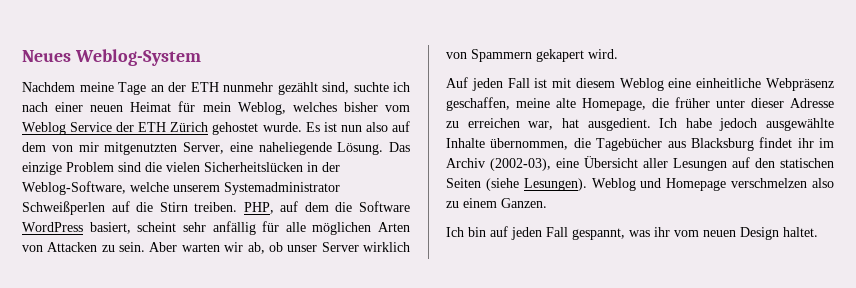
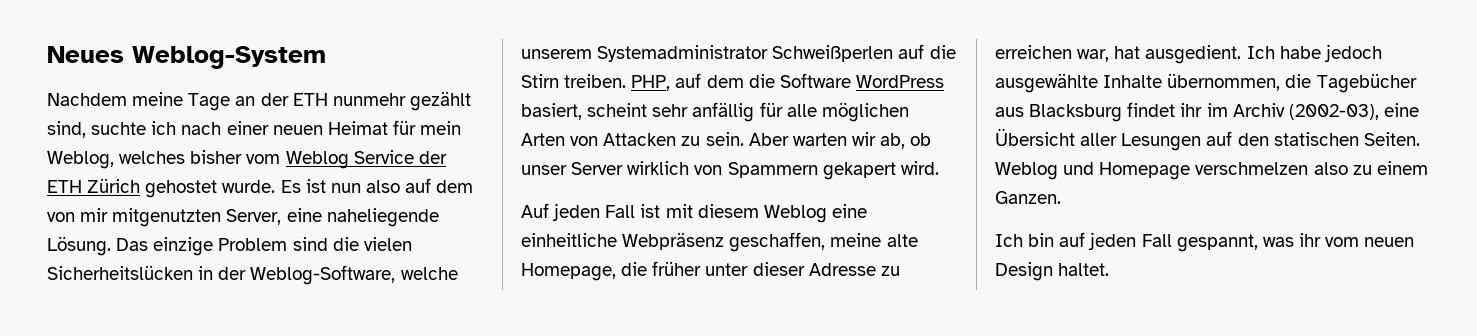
[446,178,587,191] Seiten (siehe Lesungen). -> [1363,132,1420,146] Seiten.

